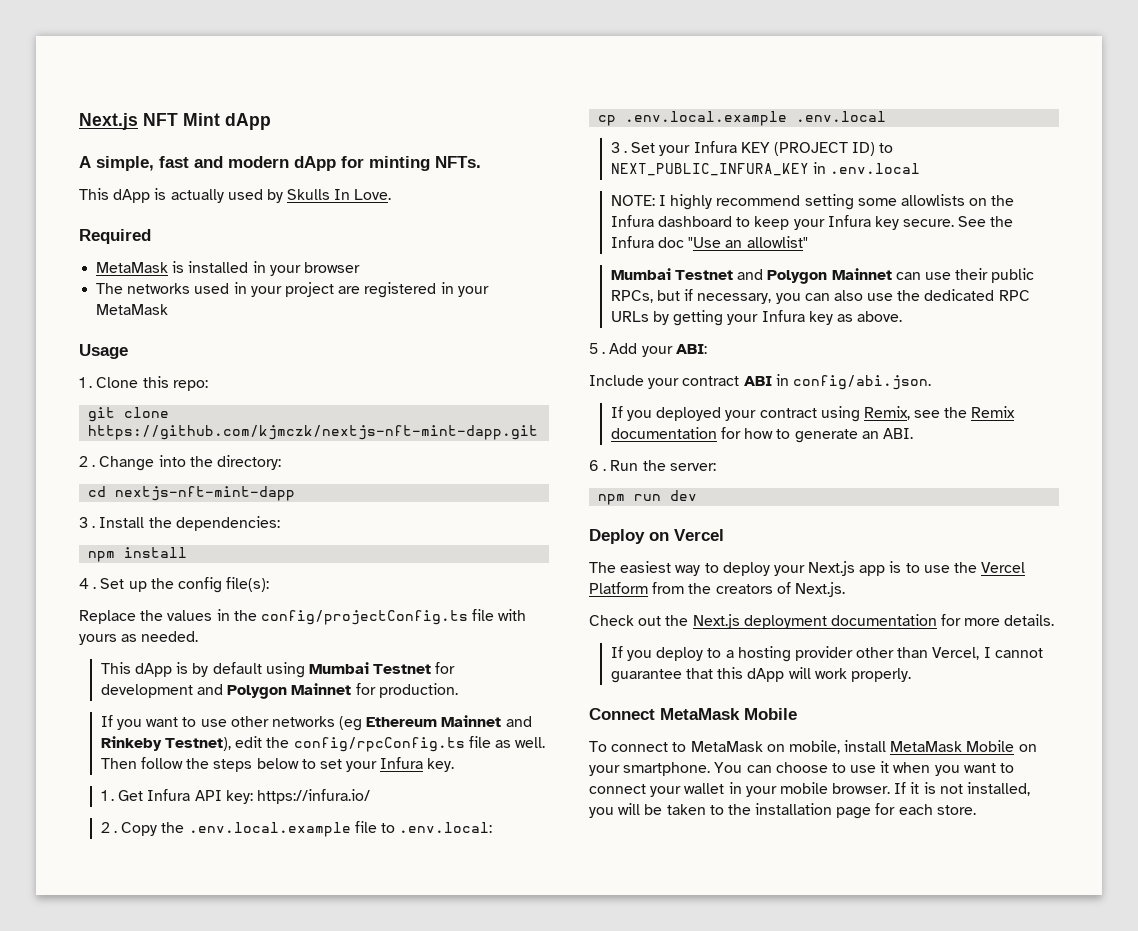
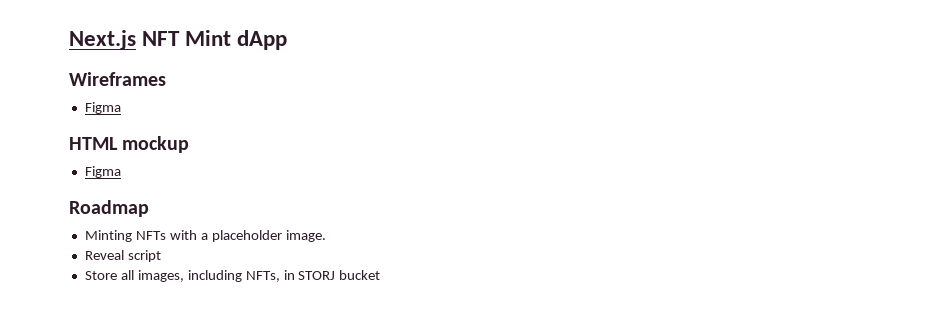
[79,156,481,171] [79,188,392,203] [79,229,151,244] [96,261,360,276] [96,282,489,298] [96,304,169,315] [79,344,128,359] [79,376,208,391] [88,407,170,422] [88,425,539,440] [79,455,281,471] [88,486,296,501] [79,516,280,531] [88,547,188,562] [79,577,270,593] [79,609,527,625] [79,631,199,645] [100,662,456,678] [100,683,458,699] [100,715,532,731] [100,736,546,752] [100,757,455,772] [100,789,370,804] [100,821,493,837] [598,111,887,126] [610,141,894,156] [610,162,921,176] [610,194,1015,210] [610,215,1014,230] [610,236,808,248] [610,268,1035,284] [610,289,1030,304] [610,310,903,326] [589,343,707,357] [589,374,931,390] [610,406,1016,422] [610,427,913,443] [589,460,716,471] [598,490,698,505] [589,529,724,544] [589,561,1026,576] [589,582,845,597] [589,614,1055,629] [610,646,1043,662] [610,667,911,683] [589,708,797,720] [589,740,1037,754] [589,761,1015,776] [589,782,1031,797] [589,803,976,819] A simple, fast and modern dApp for minting NFTs. // This dApp is actually used by Skulls In Love. // Required // MetaMask is installed in your browser // The networks used in your project are registered in your MetaMask // Usage // 1 . Clone this repo: // git clone https://github.com/kjmczk/nextjs-nft-mint-dapp.git // 2 . Change into the directory: // cd nextjs-nft-mint-dapp // 3 . Install the dependencies: // npm install // 4 . Set up the config file(s): // Replace the values in the config/projectConfig.ts file with yours as needed. // This dApp is by default using Mumbai Testnet for development and Polygon Mainnet for production. // If you want to use other networks (eg Ethereum Mainnet and Rinkeby Testnet), edit the config/rpcConfig.ts file as well. Then follow the steps below to set your Infura key. // 1 . Get Infura API key: https://infura.io/ // 2 . Copy the .env.local.example file to .env.local: // cp .env.local.example .env.local // 3 . Set your Infura KEY (PROJECT ID) to NEXT_PUBLIC_INFURA_KEY in .env.local // NOTE: I highly recommend setting some allowlists on the Infura dashboard to keep your Infura key secure. See the Infura doc "Use an allowlist" // Mumbai Testnet and Polygon Mainnet can use their public RPCs, but if necessary, you can also use the dedicated RPC URLs by getting your Infura key as above. // 5 . Add your ABI: // Include your contract ABI in config/abi.json. // If you deployed your contract using Remix, see the Remix documentation for how to generate an ABI. // 6 . Run the server: // npm run dev // Deploy on Vercel // The easiest way to deploy your Next.js app is to use the Vercel Platform from the creators of Next.js. // Check out the Next.js deployment documentation for more details. // If you deploy to a hosting provider other than Vercel, I cannot guarantee that this dApp will work properly. // Connect MetaMask Mobile // To connect to MetaMask on mobile, install MetaMask Mobile on your smartphone. You can choose to use it when you want to connect your wallet in your mobile browser. If it is not installed, you will be taken to the installation page for each store. -> [69,72,166,86] [84,102,121,114] [69,136,190,153] [84,166,121,178] [69,200,149,217] [84,230,326,242] [84,250,161,262] [84,270,381,282] Wireframes // Figma // HTML mockup // Figma // Roadmap // Minting NFTs with a placeholder image. // Reveal script // Store all images, including NFTs, in STORJ bucket

